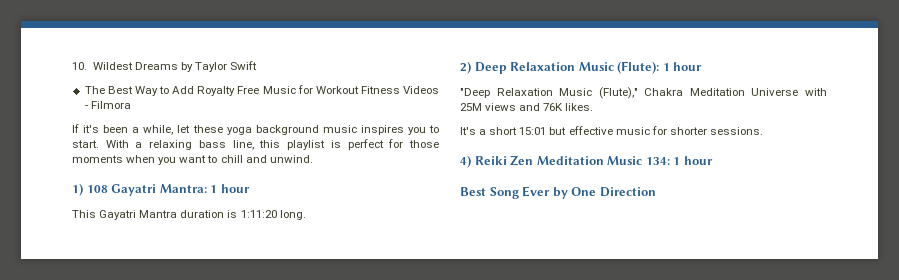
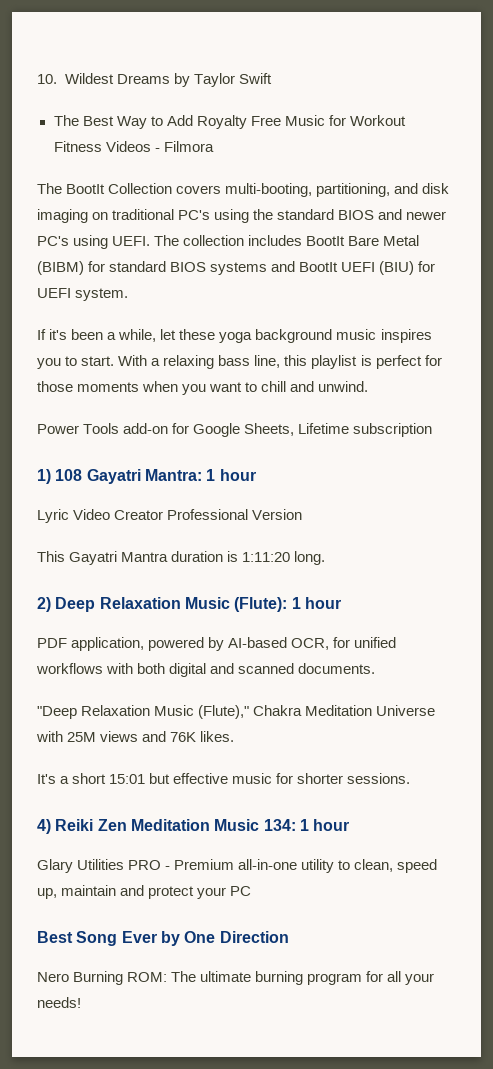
(131, 105) none -> [37,183,450,197] [37,209,447,223] [37,235,420,249] [37,261,436,275] [37,288,129,301] // The BootIt Collection covers multi-booting, partitioning, and disk imaging on traditional PC's using the standard BIOS and newer PC's using UEFI. The collection includes BootIt Bare Metal (BIBM) for standard BIOS systems and BootIt UEFI (BIU) for UEFI system.
(313, 159) none -> [37,423,433,437] // Power Tools add-on for Google Sheets, Lifetime subscription
(250, 188) none -> [37,509,303,523] // Lyric Video Creator Professional Version
(703, 66) none -> [37,637,397,651] [36,663,376,677] // PDF application, powered by AI-based OCR, for unified workflows with both digital and scanned documents.
(713, 160) none -> [37,859,438,873] [37,885,252,899] // Glary Utilities PRO - Premium all-in-one utility to clean, speed up, maintain and protect your PC
(656, 192) none -> [37,971,435,985] [37,997,81,1008] // Nero Burning ROM: The ultimate burning program for all your needs!

